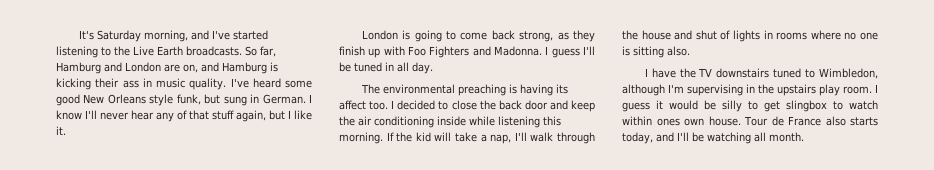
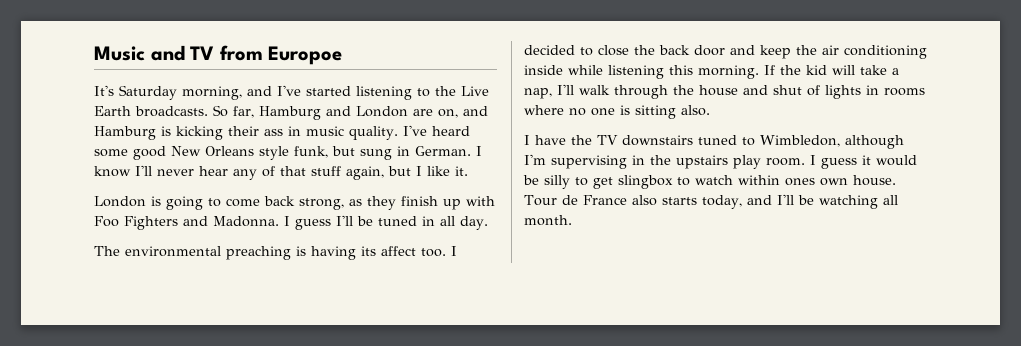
(78, 35) none -> [94,45,343,65] Music and TV from Europoe //

